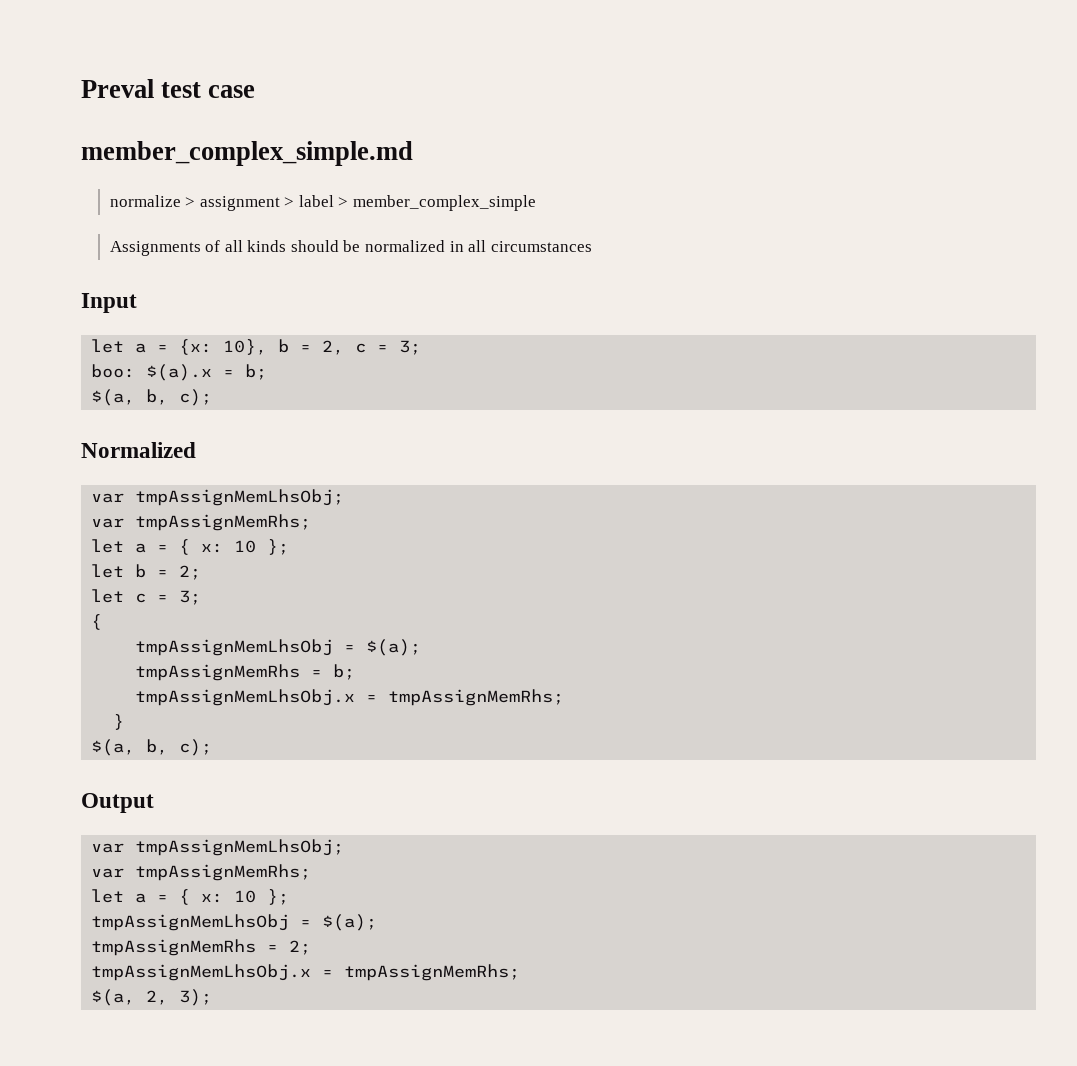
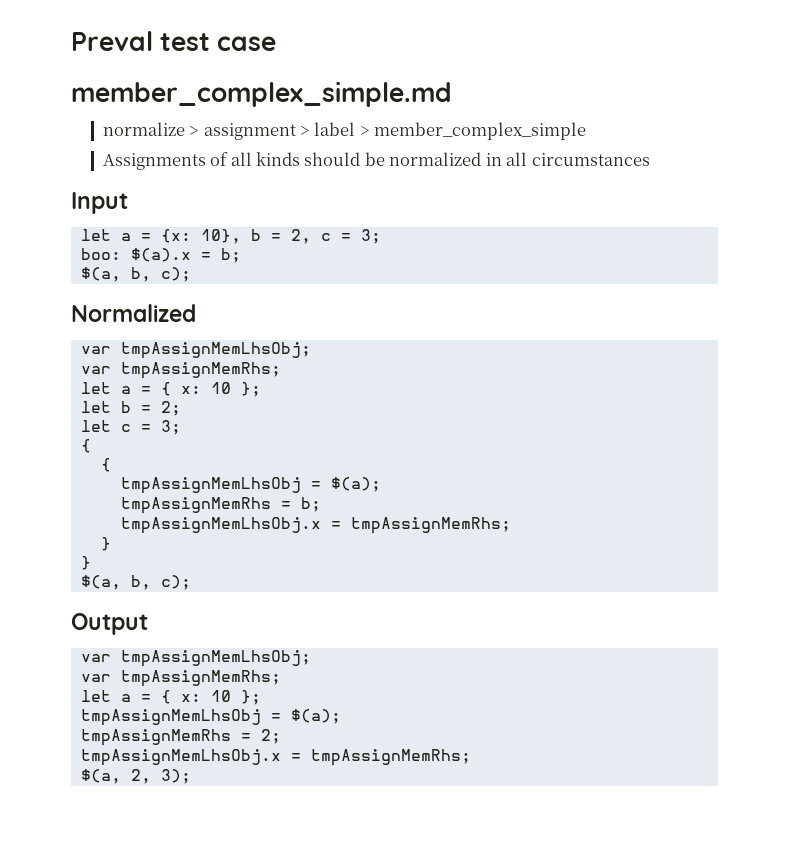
(103, 622) none -> [100,458,111,472] // {
(125, 722) none -> [80,556,91,570] // }

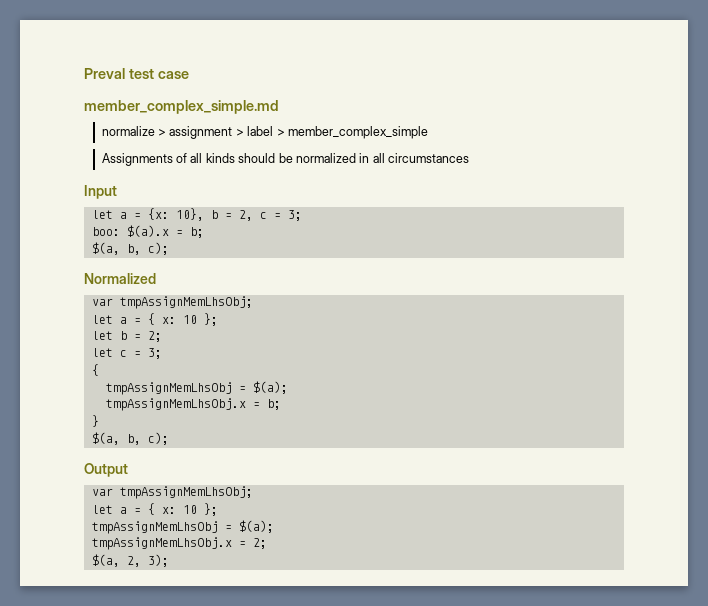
[80,362,281,379] // var tmpAssignMemRhs; -> (253, 302) none
[100,458,111,472] [120,477,381,494] [120,497,321,514] [120,517,511,534] [100,537,111,551] // { // tmpAssignMemLhsObj = $(a); // tmpAssignMemRhs = b; // tmpAssignMemLhsObj.x = tmpAssignMemRhs; // } -> [105,381,288,395] [105,398,281,411] // tmpAssignMemLhsObj = $(a); // tmpAssignMemLhsObj.x = b;
[80,670,281,687] // var tmpAssignMemRhs; -> (253, 492) none
[80,729,281,746] [80,749,471,766] tmpAssignMemRhs = 2; // tmpAssignMemLhsObj.x = tmpAssignMemRhs; -> [91,537,267,550] tmpAssignMemLhsObj.x = 2;

